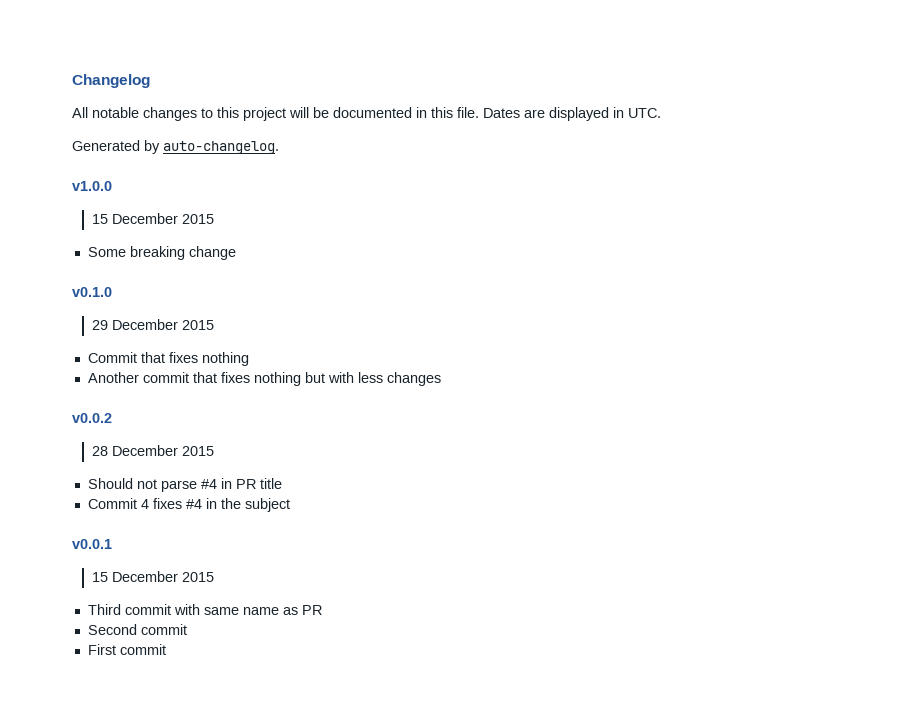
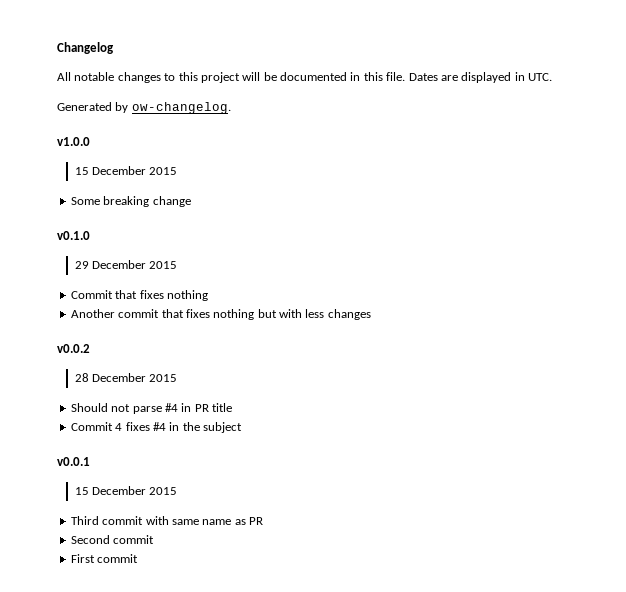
[163,141,279,154] auto-changelog. -> [131,102,231,114] ow-changelog.

